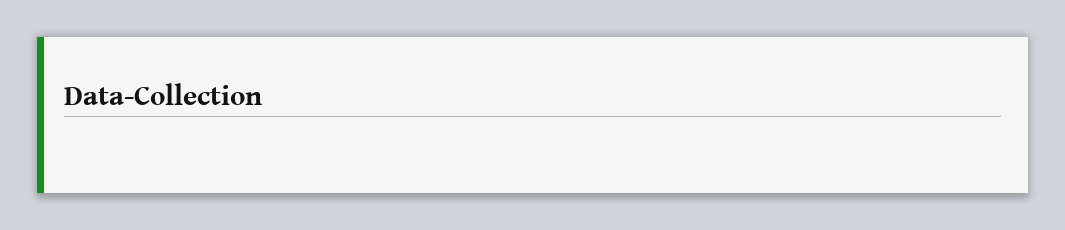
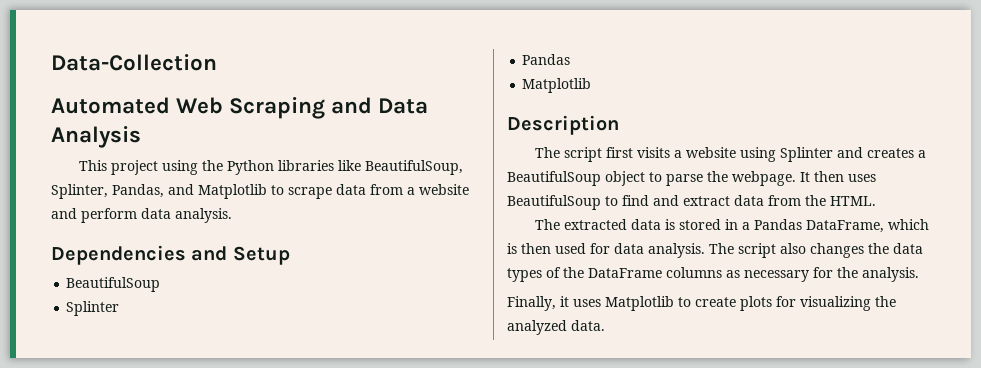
(262, 94) none -> [51,97,429,119] [51,126,141,148] [79,160,464,175] [51,184,469,199] [51,208,232,223] [51,245,290,265] [66,277,161,292] [66,301,120,316] [522,54,571,65] [522,78,592,93] [507,115,619,135] [535,147,927,162] [507,171,876,186] [507,195,876,210] [535,219,930,233] [507,243,923,258] [507,267,919,282] [507,296,896,311] [507,320,605,335] // Automated Web Scraping and Data Analysis // This project using the Python libraries like BeautifulSoup, Splinter, Pandas, and Matplotlib to scrape data from a website and perform data analysis. // Dependencies and Setup // BeautifulSoup // Splinter // Pandas // Matplotlib // Description // The script first visits a website using Splinter and creates a BeautifulSoup object to parse the webpage. It then uses BeautifulSoup to find and extract data from the HTML. // The extracted data is stored in a Pandas DataFrame, which is then used for data analysis. The script also changes the data types of the DataFrame columns as necessary for the analysis. // Finally, it uses Matplotlib to create plots for visualizing the analyzed data.

